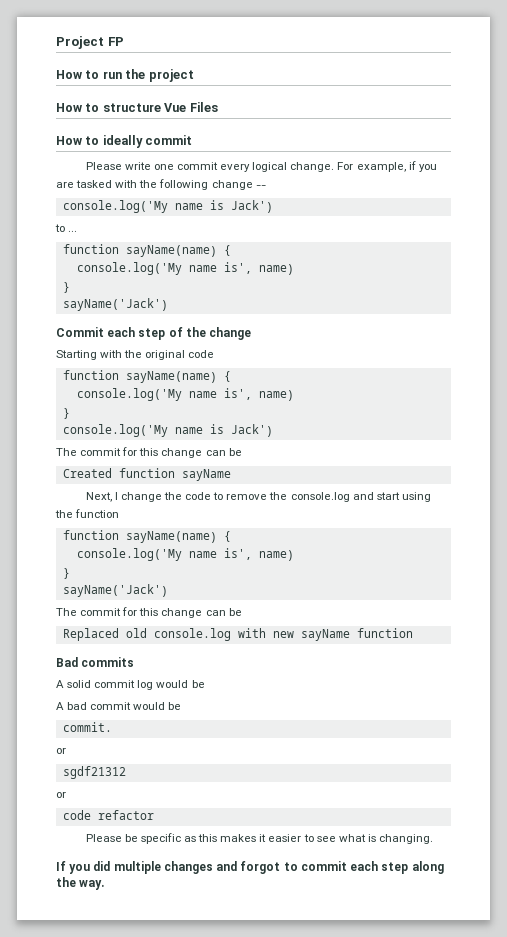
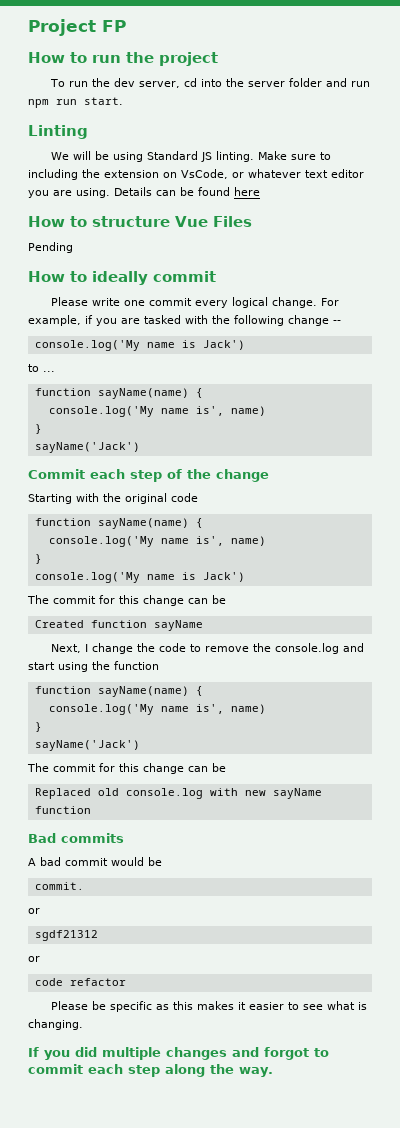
(194, 75) none -> [50,78,371,88] [28,97,123,108] [28,125,88,139] [51,151,332,162] [28,169,364,180] [28,187,260,198] // To run the dev server, cd into the server folder and run npm run start. // Linting // We will be using Standard JS linting. Make sure to including the extension on VsCode, or whatever text editor you are using. Details can be found here
(218, 107) none -> [28,242,73,253] // Pending
[56,680,205,690] // A solid commit log would be -> (124, 838) none

